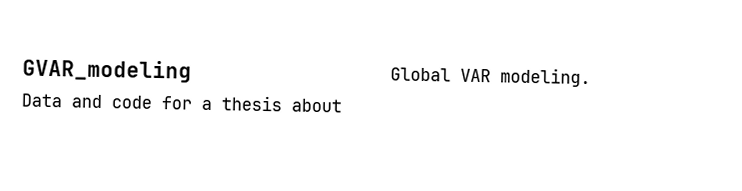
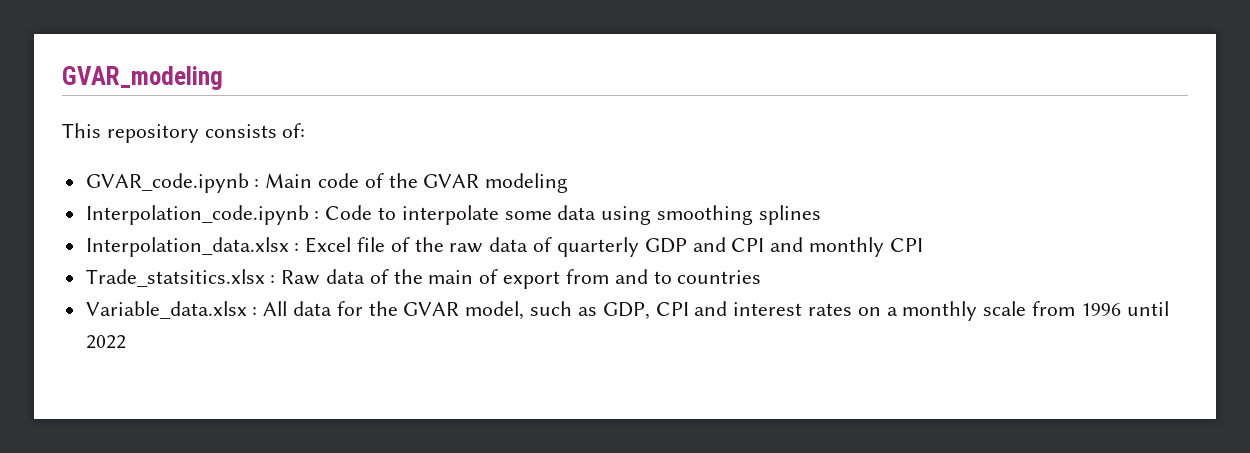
[21,93,342,113] [390,67,591,88] Data and code for a thesis about Global VAR modeling. -> [62,123,306,143] [85,173,569,193] [85,205,821,225] [85,237,923,257] [85,269,762,289] [85,301,1169,321] [85,335,126,349] This repository consists of: // GVAR_code.ipynb : Main code of the GVAR modeling // Interpolation_code.ipynb : Code to interpolate some data using smoothing splines // Interpolation_data.xlsx : Excel file of the raw data of quarterly GDP and CPI and monthly CPI // Trade_statsitics.xlsx : Raw data of the main of export from and to countries // Variable_data.xlsx : All data for the GVAR model, such as GDP, CPI and interest rates on a monthly scale from 1996 until 2022

